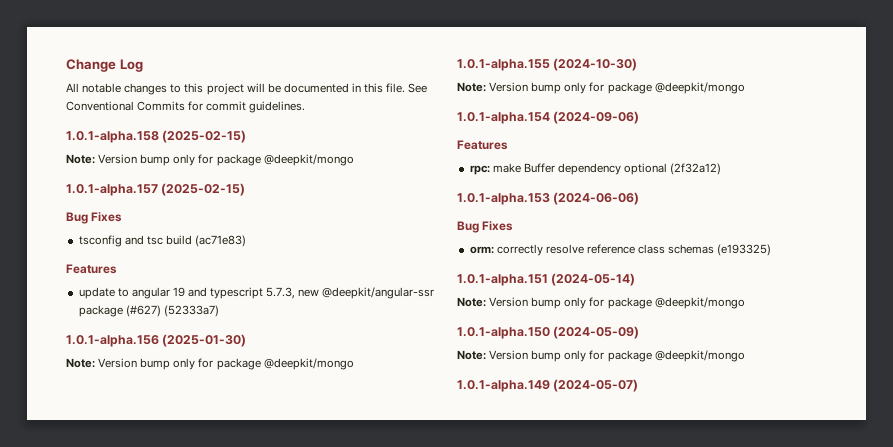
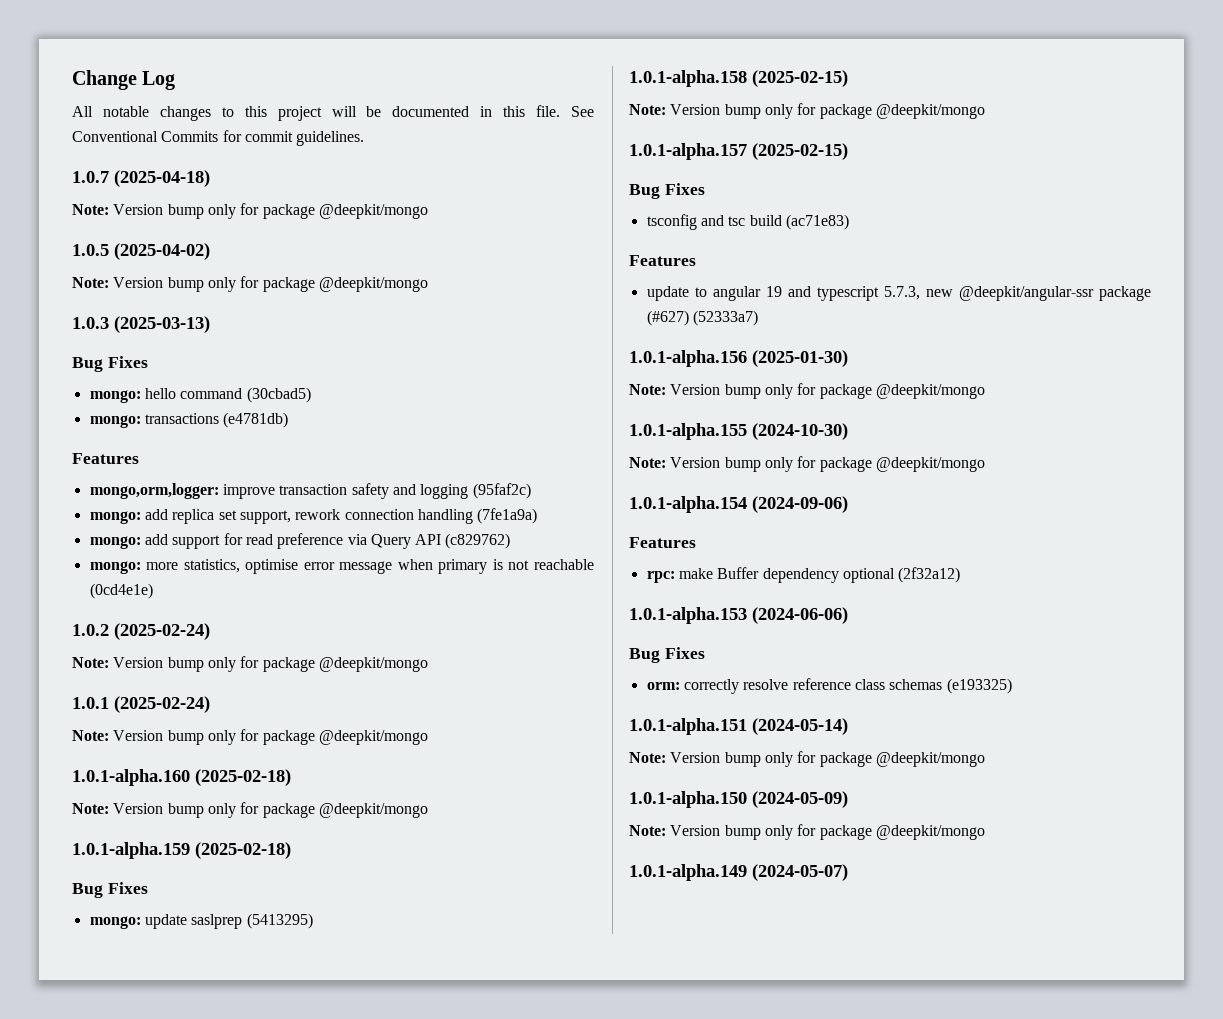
(306, 107) none -> [72,170,210,187] [72,203,428,219] [72,243,210,260] [72,276,428,292] [72,316,210,333] [72,356,148,372] [89,387,311,403] [89,412,289,428] [72,453,139,464] [89,483,531,499] [89,508,538,524] [89,533,511,549] [89,559,595,574] [89,583,153,599] [72,623,210,640] [72,656,428,672] [72,696,210,713] [72,729,428,745] [72,769,291,786] [72,802,428,818] [72,842,291,859] [72,882,148,898] [89,913,313,929] // 1.0.7 (2025-04-18) // Note: Version bump only for package @deepkit/mongo // 1.0.5 (2025-04-02) // Note: Version bump only for package @deepkit/mongo // 1.0.3 (2025-03-13) // Bug Fixes // mongo: hello command (30cbad5) // mongo: transactions (e4781db) // Features // mongo,orm,logger: improve transaction safety and logging (95faf2c) // mongo: add replica set support, rework connection handling (7fe1a9a) // mongo: add support for read preference via Query API (c829762) // mongo: more statistics, optimise error message when primary is not reachable (0cd4e1e) // 1.0.2 (2025-02-24) // Note: Version bump only for package @deepkit/mongo // 1.0.1 (2025-02-24) // Note: Version bump only for package @deepkit/mongo // 1.0.1-alpha.160 (2025-02-18) // Note: Version bump only for package @deepkit/mongo // 1.0.1-alpha.159 (2025-02-18) // Bug Fixes // mongo: update saslprep (5413295)

